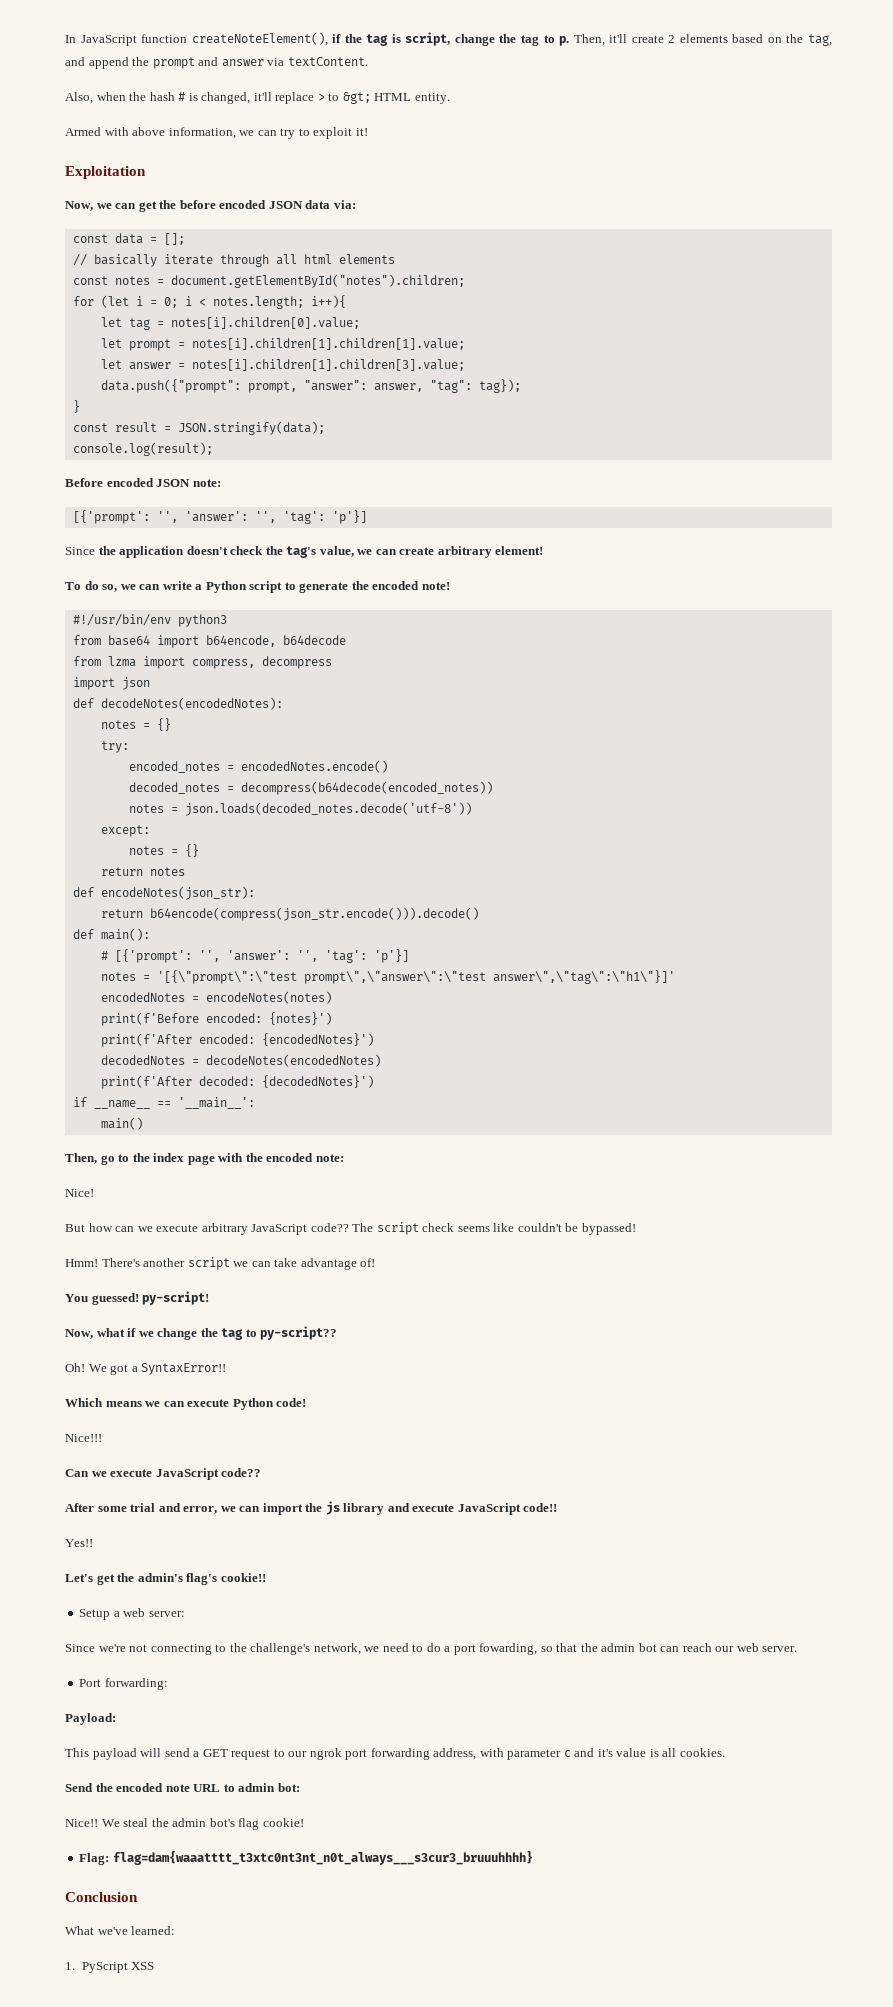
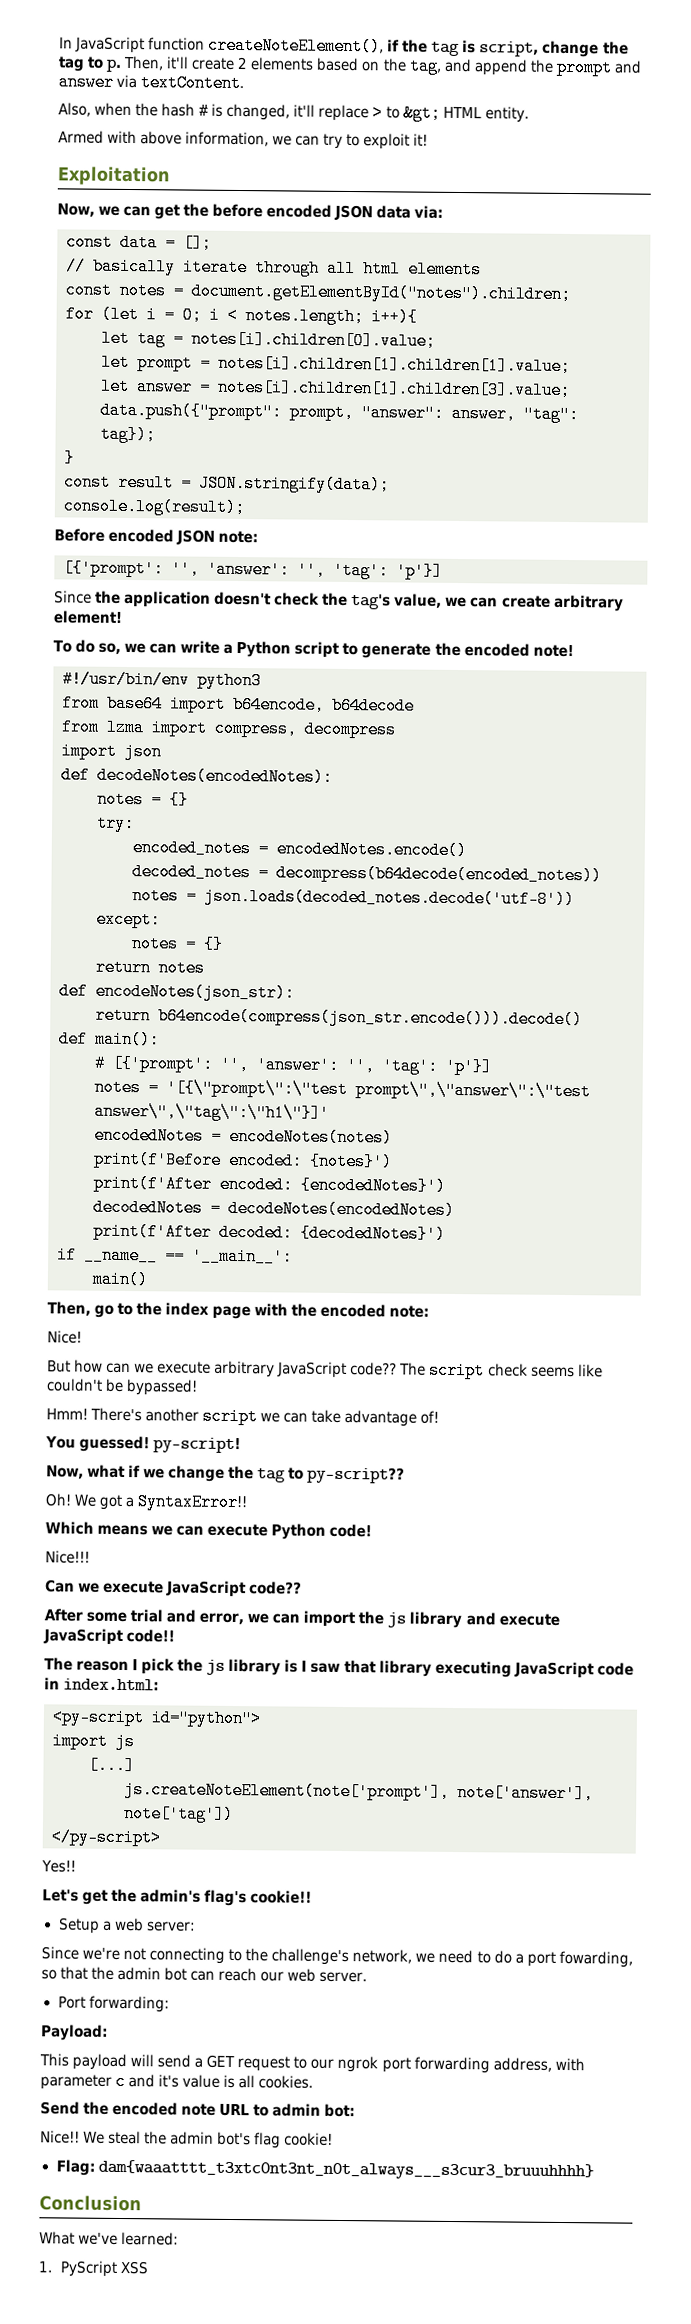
(558, 1507) none -> [44,1657,634,1679] [44,1677,160,1691] [52,1708,262,1728] [52,1732,135,1751] [88,1756,135,1775] [124,1781,594,1803] [124,1805,234,1824] [51,1828,161,1847] // The reason I pick the js library is I saw that library executing JavaScript code in index.html: // <py-script id="python"> // import js // [...] // js.createNoteElement(note['prompt'], note['answer'], note['tag']) // </py-script>
[112,1850,533,1865] flag=dam{waaatttt_t3xtc0nt3nt_n0t_always___s3cur3_bruuuhhhh} -> [97,2159,594,2181] dam{waaatttt_t3xtc0nt3nt_n0t_always___s3cur3_bruuuhhhh}

